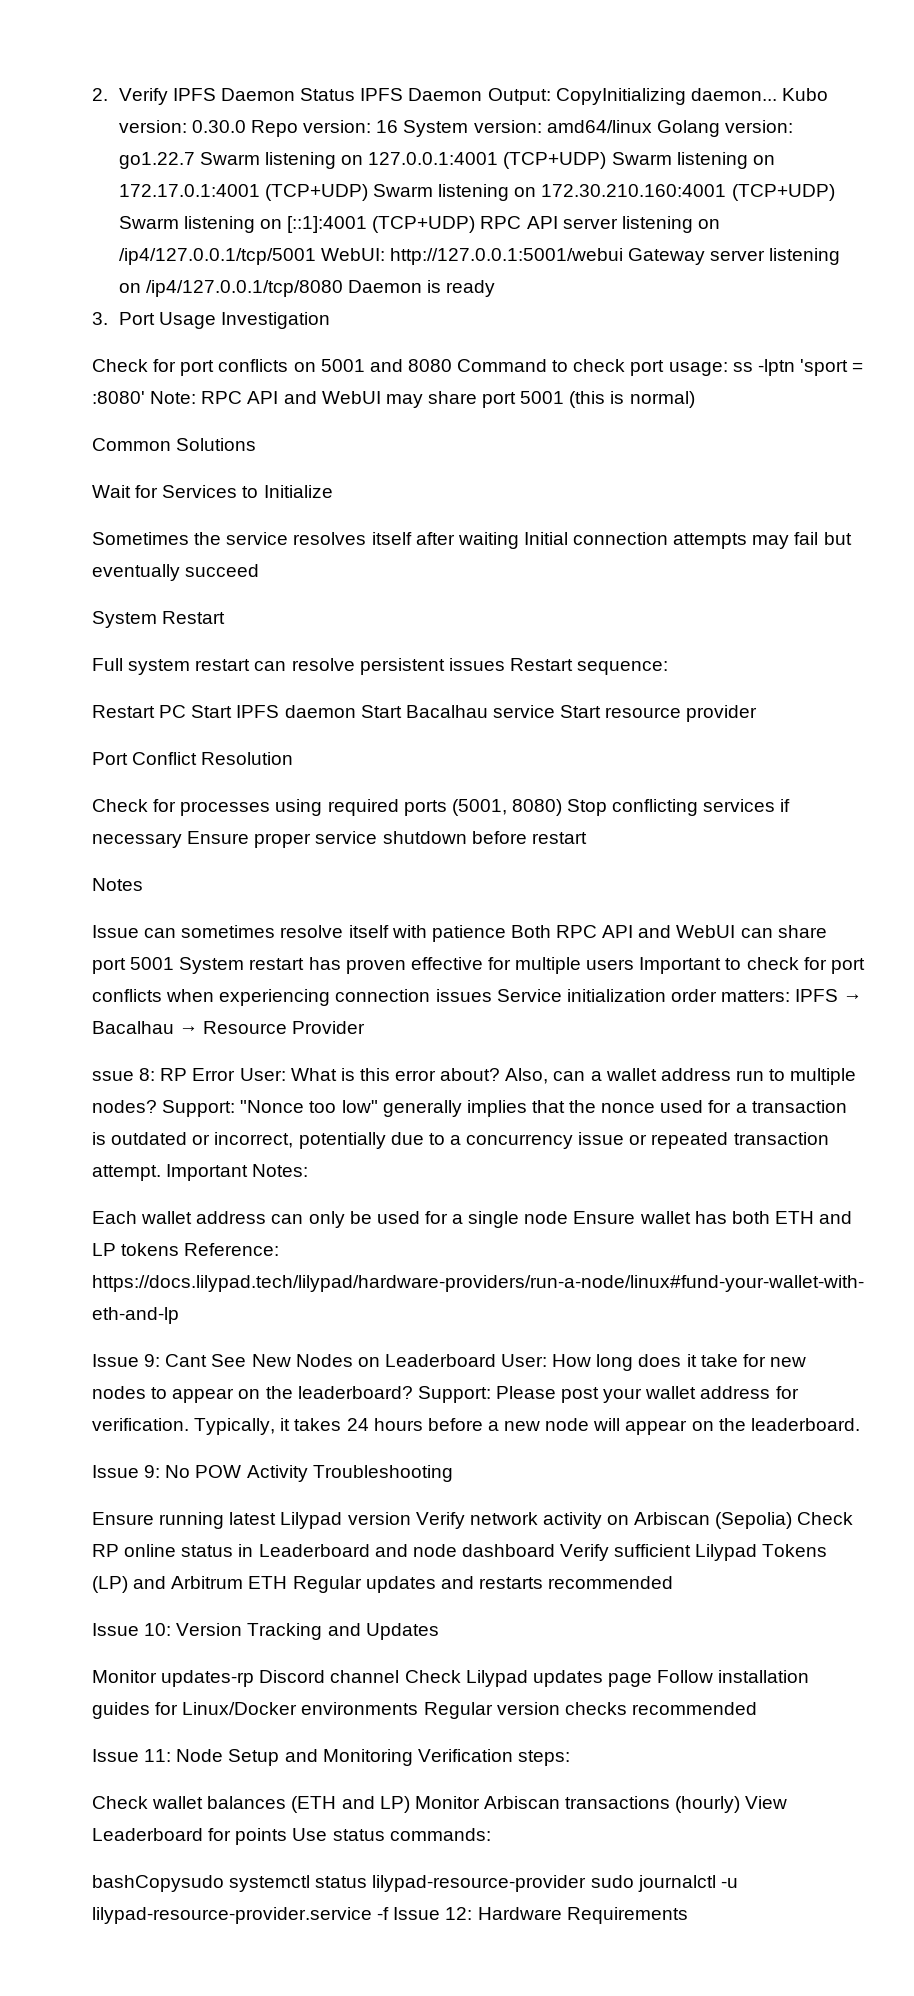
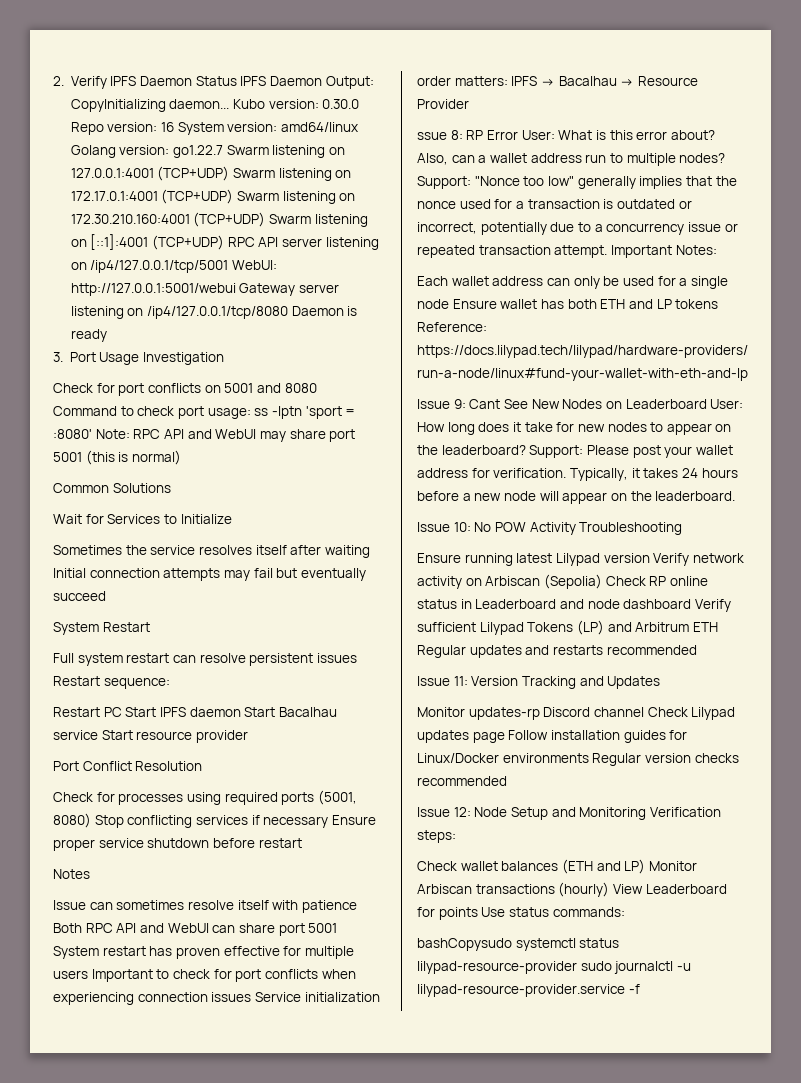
[144,1465,161,1478] 9: -> [453,522,471,532] 10:
[144,1623,172,1636] 10: -> [453,676,468,686] 11:
[144,1749,172,1762] 11: -> [453,807,471,817] 12:
[393,1907,688,1924] Issue 12: Hardware Requirements -> (640, 989) none

